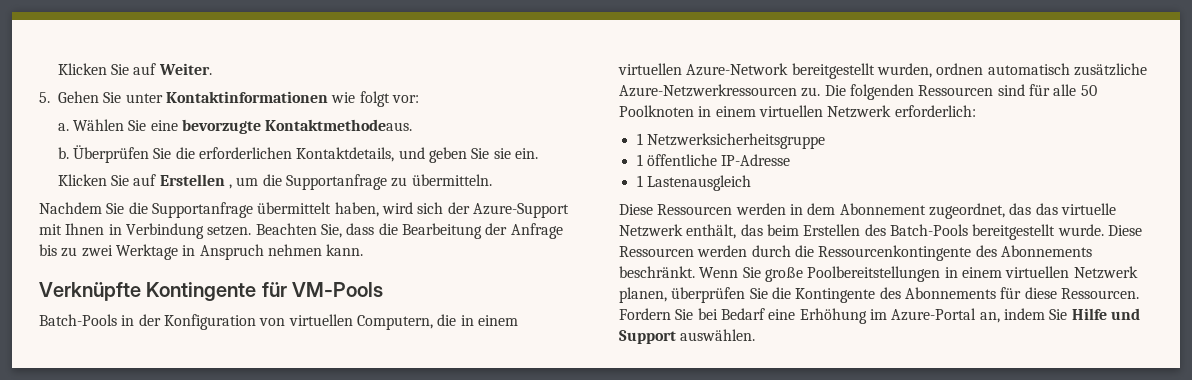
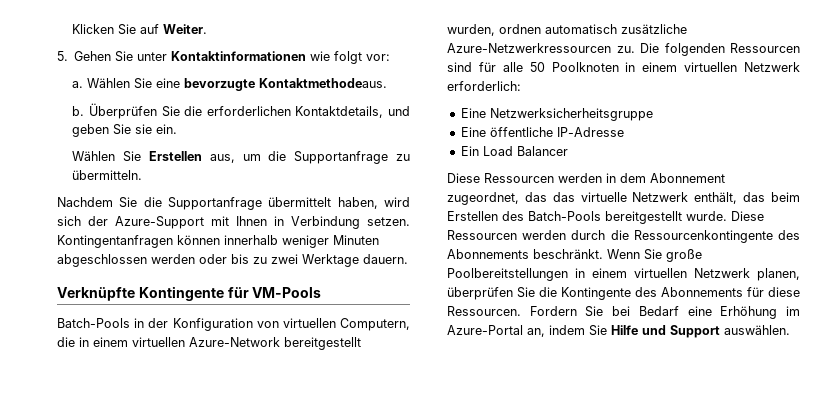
[57,174,233,189] Klicken Sie auf Erstellen , -> [72,151,235,163] Wählen Sie Erstellen aus,
[255,223,563,239] [39,244,364,260] Beachten Sie, dass die Bearbeitung der Anfrage bis zu zwei Werktage in Anspruch nehmen kann. -> [57,235,379,248] [57,254,408,267] Kontingentanfragen können innerhalb weniger Minuten abgeschlossen werden oder bis zu zwei Werktage dauern.
[636,133,643,145] 1 -> [460,108,486,118] Eine
[636,154,643,166] 1 -> [460,127,486,137] Eine
[636,175,751,191] 1 Lastenausgleich -> [460,146,568,156] Ein Load Balancer

